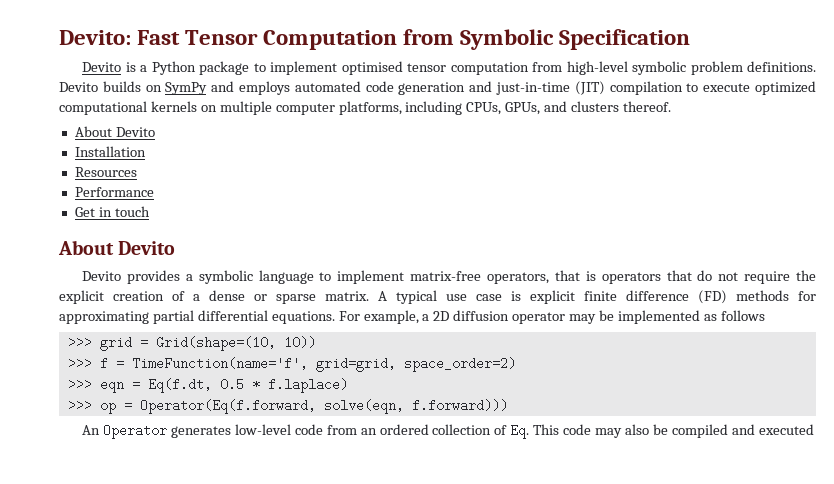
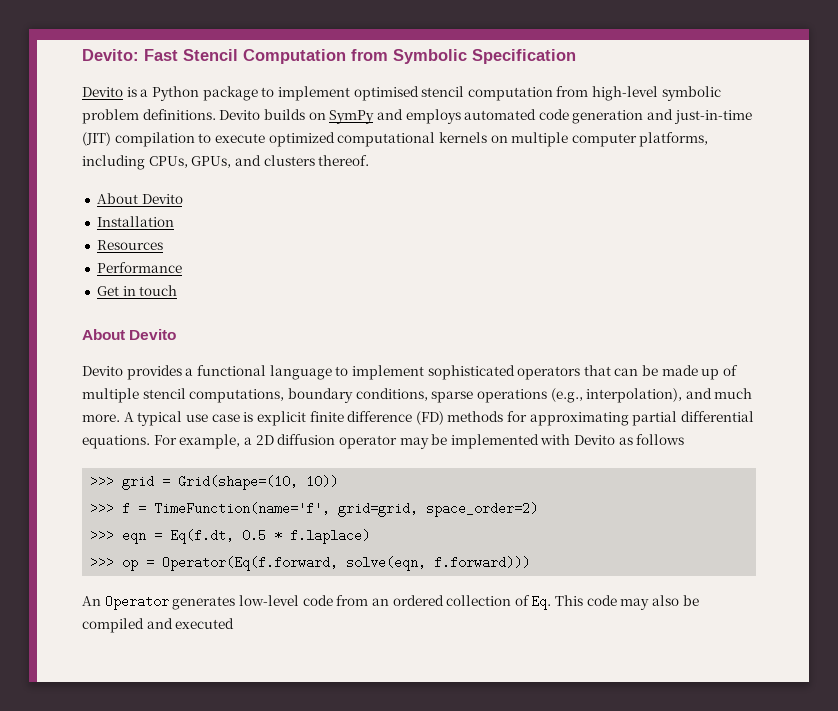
[185,30,259,45] Tensor -> [183,49,238,61] Stencil
[407,63,447,72] tensor -> [421,86,465,97] stencil
[198,270,253,284] symbolic -> [196,365,266,376] functional
[410,270,817,284] [59,290,369,304] matrix-free operators, that is operators that do not require the explicit creation of a dense or sparse matrix. -> [427,365,739,380] [82,388,753,403] [82,414,120,422] sophisticated operators that can be made up of multiple stencil computations, boundary conditions, sparse operations (e.g., interpolation), and much more.
(700, 317) none -> [540,434,616,445] with Devito

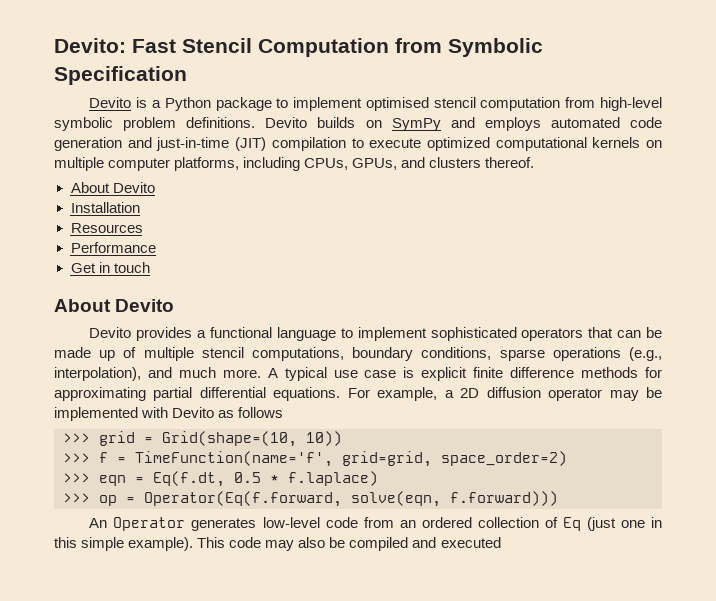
[415,411,444,425] (FD) -> (575, 372) none
[531,595,552,610] Eq. -> [562,517,662,531] [54,537,194,551] Eq (just one in this simple example).

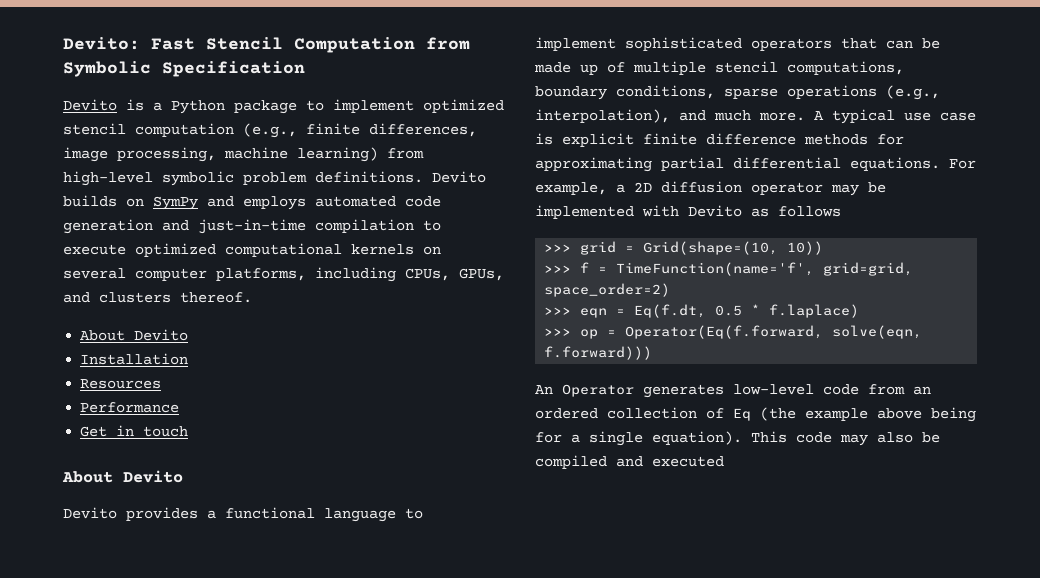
[365,97,429,111] optimised -> [423,99,504,113] optimized
(561, 104) none -> [243,123,477,138] [63,147,378,162] (e.g., finite differences, image processing, machine learning)
[235,137,267,151] (JIT) -> (306, 226) none
[54,157,104,171] multiple -> [63,268,126,279] several
[586,517,662,531] [54,537,194,551] (just one in this simple example). -> [760,407,976,422] [535,431,742,446] (the example above being for a single equation).

